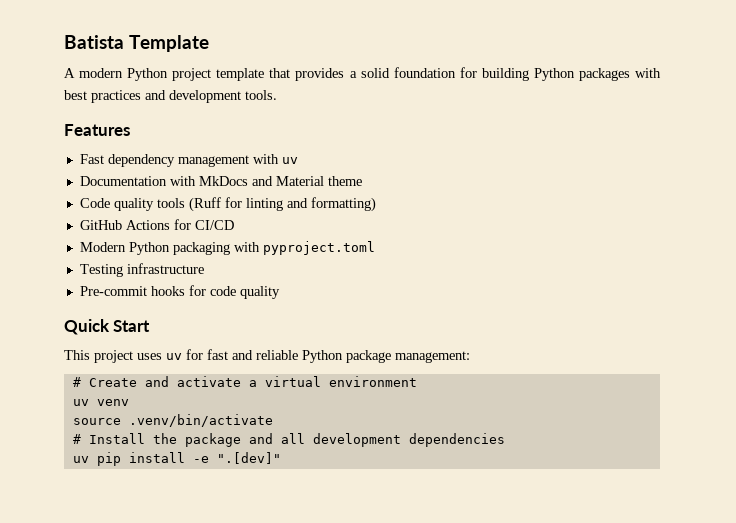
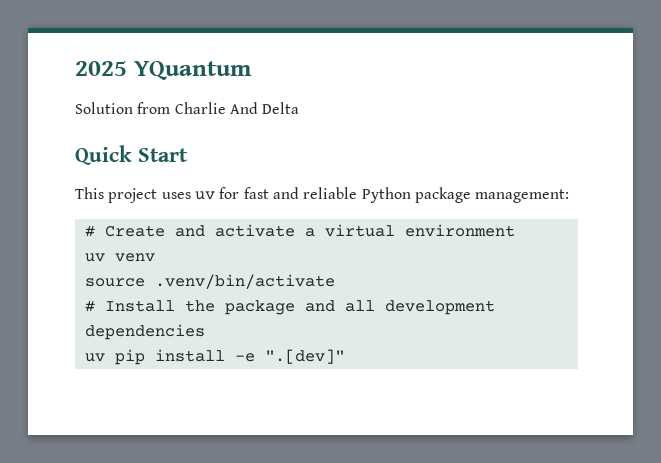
[64,35,209,52] [64,67,661,81] [64,90,277,103] [64,124,130,136] [79,154,298,167] [79,176,362,186] [79,197,376,212] [79,219,234,230] [79,241,375,255] [79,263,204,277] [79,285,280,299] Batista Template // A modern Python project template that provides a solid foundation for building Python packages with best practices and development tools. // Features // Fast dependency management with uv // Documentation with MkDocs and Material theme // Code quality tools (Ruff for linting and formatting) // GitHub Actions for CI/CD // Modern Python packaging with pyproject.toml // Testing infrastructure // Pre-commit hooks for code quality -> [75,61,252,80] [75,102,300,114] 2025 YQuantum // Solution from Charlie And Delta

